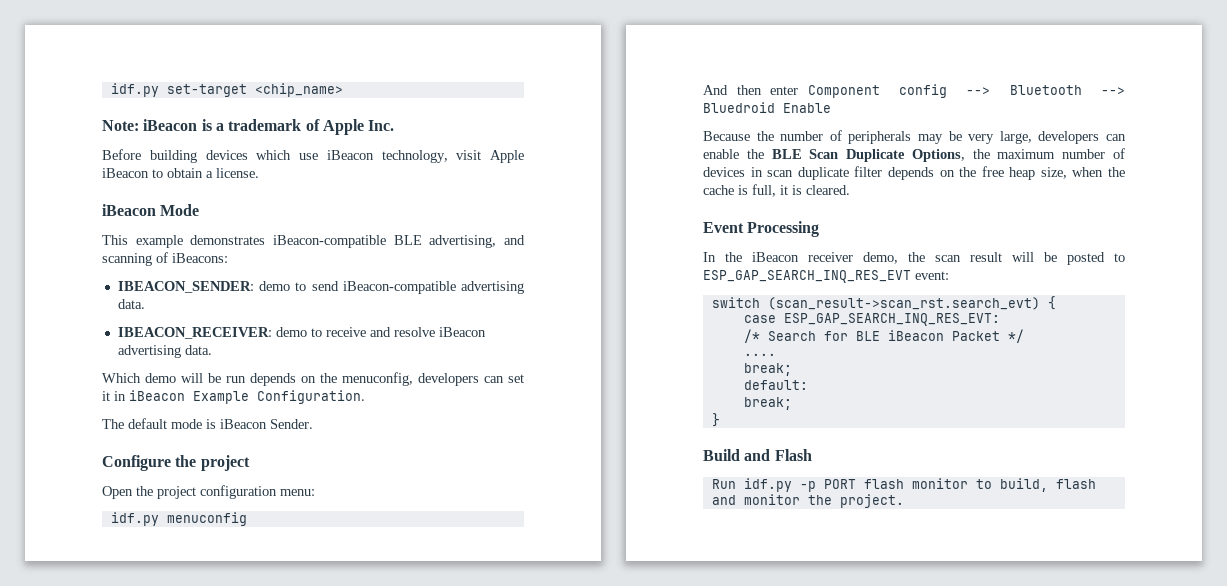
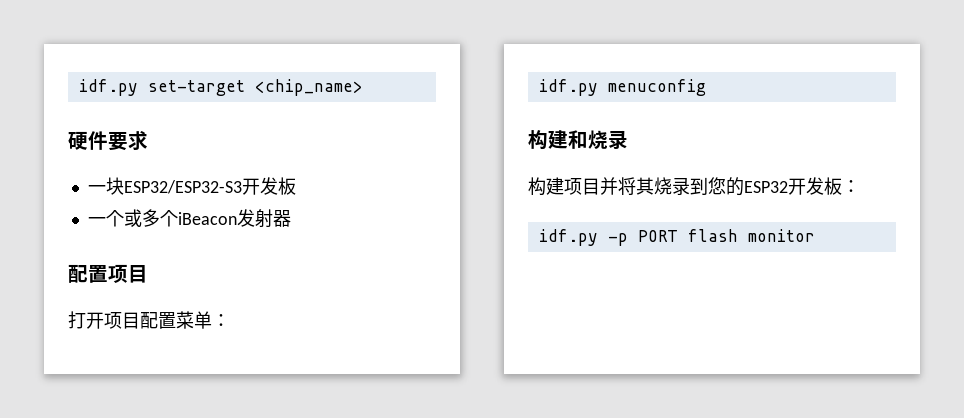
[102,119,395,135] [102,149,524,163] [102,168,259,178] [102,204,200,216] [102,235,525,248] [102,252,228,266] [117,281,524,294] [117,299,145,309] [117,327,486,339] [117,345,212,358] [102,372,524,386] [102,390,365,404] [102,418,313,429] [102,455,250,471] [102,485,315,499] [110,512,247,526] [703,84,1125,98] [703,102,831,113] [703,130,1126,144] [703,148,1125,162] [703,166,1125,180] [703,184,850,197] [703,221,820,237] [703,252,1125,265] [703,270,949,283] [711,296,1056,310] [743,313,1000,326] [743,329,1024,343] [743,353,776,356] [743,363,792,376] [743,380,808,390] [743,397,792,410] [711,413,720,427] [703,449,812,461] [711,479,736,489] Note: iBeacon is a trademark of Apple Inc. // Before building devices which use iBeacon technology, visit Apple iBeacon to obtain a license. // iBeacon Mode // This example demonstrates iBeacon-compatible BLE advertising, and scanning of iBeacons: // IBEACON_SENDER: demo to send iBeacon-compatible advertising data. // IBEACON_RECEIVER: demo to receive and resolve iBeacon advertising data. // Which demo will be run depends on the menuconfig, developers can set it in iBeacon Example Configuration. // The default mode is iBeacon Sender. // Configure the project // Open the project configuration menu: // idf.py menuconfig // And then enter Component config --> Bluetooth --> Bluedroid Enable // Because the number of peripherals may be very large, developers can enable the BLE Scan Duplicate Options, the maximum number of devices in scan duplicate filter depends on the free heap size, when the cache is full, it is cleared. // Event Processing // In the iBeacon receiver demo, the scan result will be posted to ESP_GAP_SEARCH_INQ_RES_EVT event: // switch (scan_result->scan_rst.search_evt) { // case ESP_GAP_SEARCH_INQ_RES_EVT: // /* Search for BLE iBeacon Packet */ // .... // break; // default: // break; // } // Build and Flash // Run -> [68,130,148,151] [87,177,296,195] [87,209,291,228] [68,264,148,283] [68,311,230,329] [538,79,706,96] [528,130,628,150] [528,177,860,196] 硬件要求 // 一块ESP32/ESP32-S3开发板 // 一个或多个iBeacon发射器 // 配置项目 // 打开项目配置菜单： // idf.py menuconfig // 构建和烧录 // 构建项目并将其烧录到您的ESP32开发板： //
[975,478,1096,492] [711,494,904,508] to build, flash and monitor the project. -> (815, 235) none

